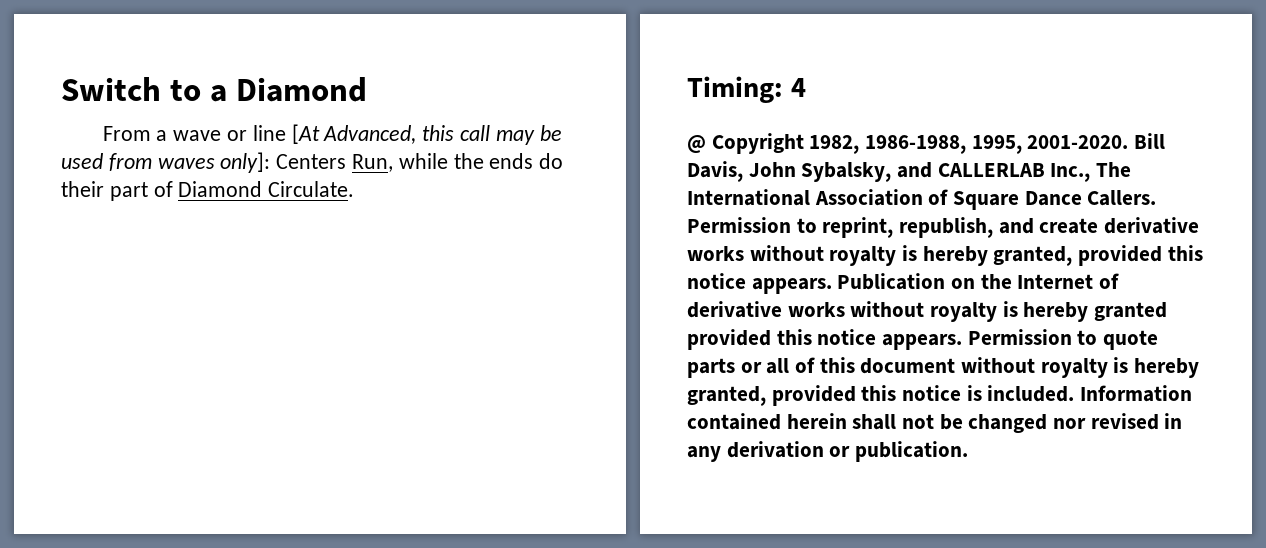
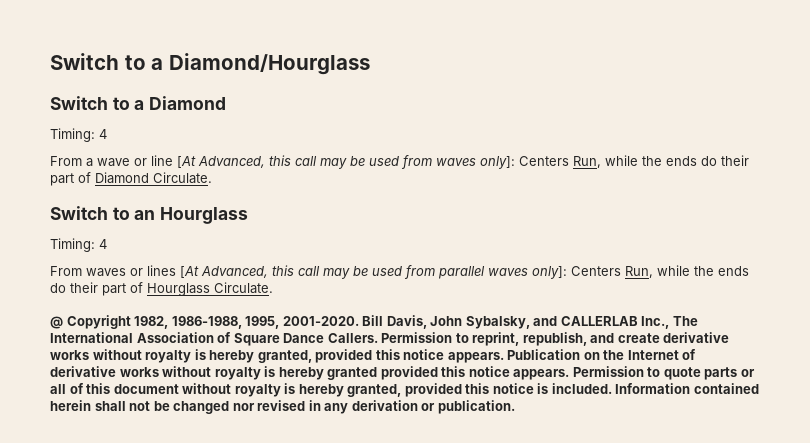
[61,77,367,102] Switch to a Diamond -> [50,53,370,75] [50,96,227,110] [50,128,107,142] Switch to a Diamond/Hourglass // Switch to a Diamond // Timing: 4
[687,76,806,103] Timing: 4 -> [50,206,249,224] [50,238,107,252] [50,265,749,279] [50,282,273,296] Switch to an Hourglass // Timing: 4 // From waves or lines [At Advanced, this call may be used from parallel waves only]: Centers Run, while the ends do their part of Hourglass Circulate.

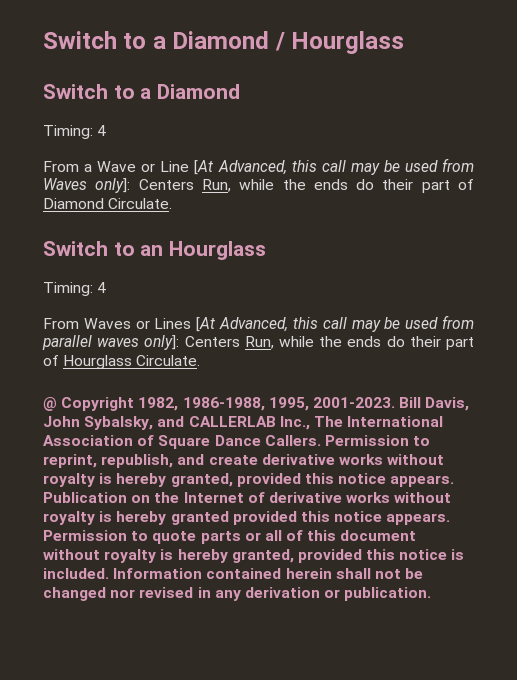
[50,53,370,75] Switch to a Diamond/Hourglass -> [43,31,405,54] Switch to a Diamond / Hourglass
[97,155,476,169] wave or line [At Advanced, this call may be used from waves -> [97,158,474,175] [43,178,87,190] Wave or Line [At Advanced, this call may be used from Waves
[86,265,176,277] waves or lines -> [83,318,192,329] Waves or Lines
[282,316,359,326] 2001-2020. -> [312,397,395,408] 2001-2023.

